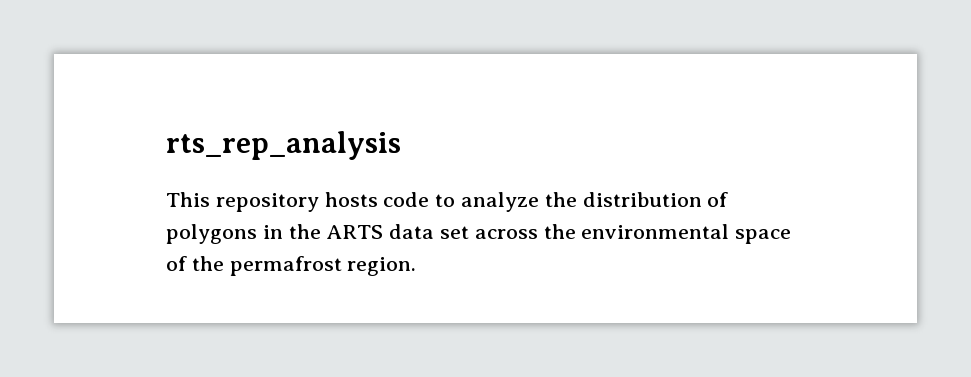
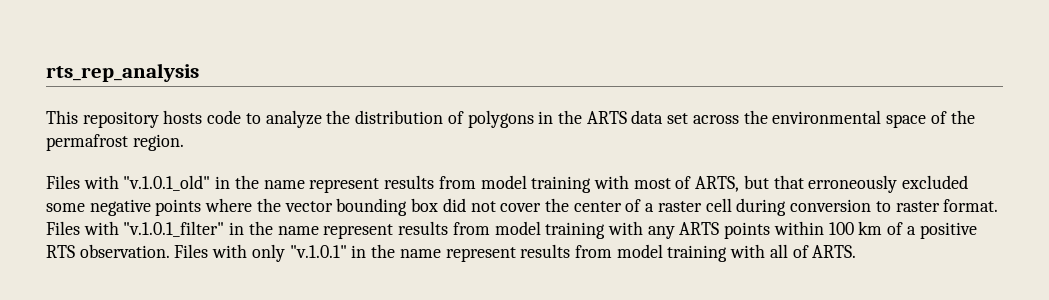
(417, 266) none -> [46,175,969,193] [46,198,999,216] [46,221,977,239] [46,244,857,262] // Files with "v.1.0.1_old" in the name represent results from model training with most of ARTS, but that erroneously excluded some negative points where the vector bounding box did not cover the center of a raster cell during conversion to raster format. Files with "v.1.0.1_filter" in the name represent results from model training with any ARTS points within 100 km of a positive RTS observation. Files with only "v.1.0.1" in the name represent results from model training with all of ARTS.

